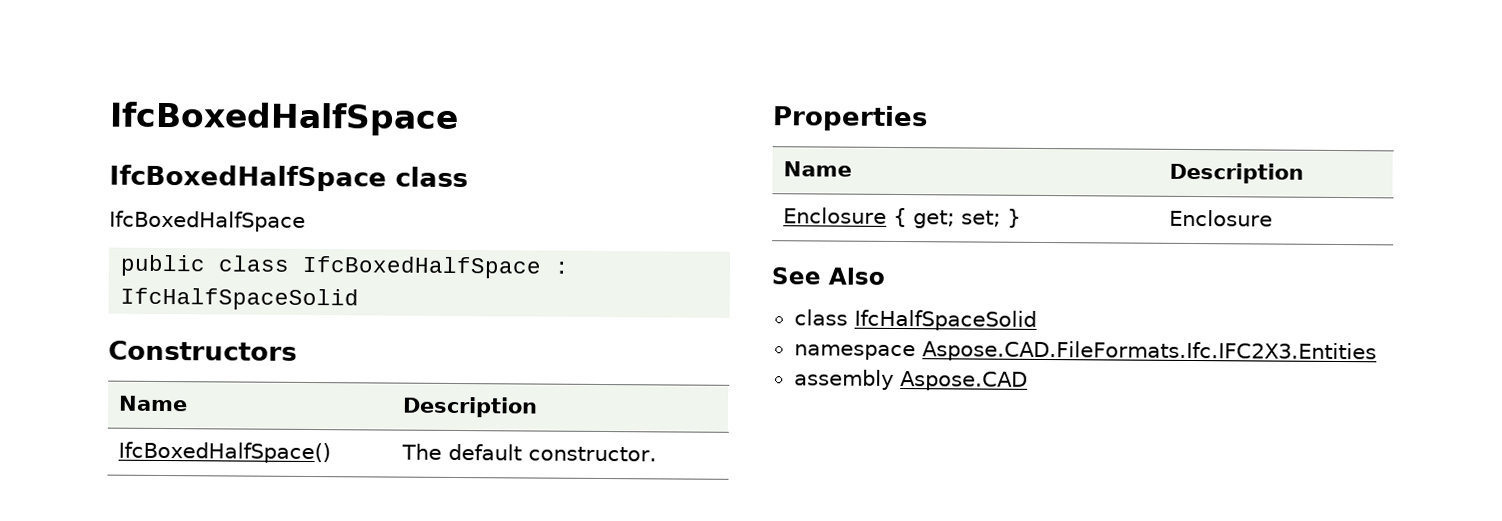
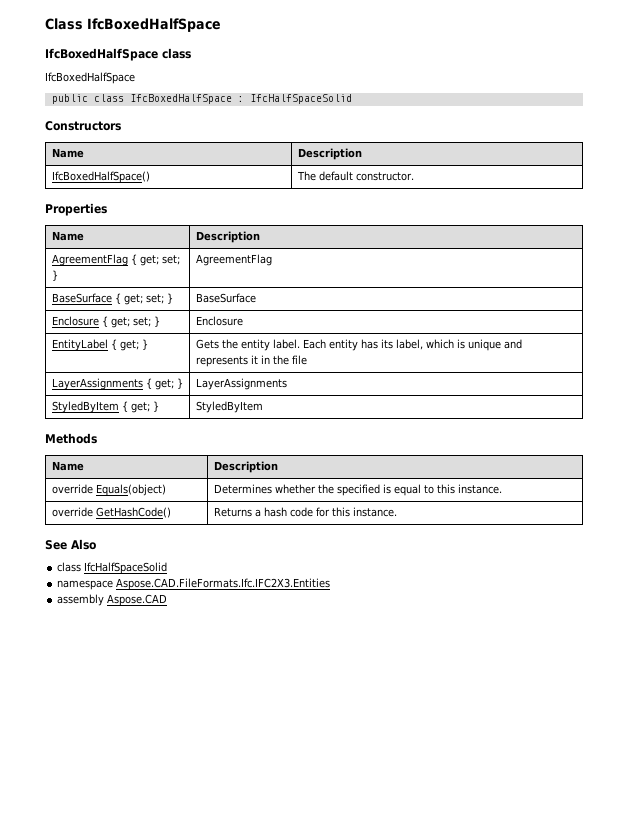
(109, 119) none -> [45,18,83,30] Class
(1305, 173) none -> [51,254,180,266] [51,270,58,281] [195,254,272,266] [51,293,173,305] [195,293,256,303] // AgreementFlag { get; set; } | AgreementFlag // BaseSurface { get; set; } | BaseSurface
(1274, 218) none -> [51,339,148,351] [195,339,522,351] [195,355,307,367] [51,378,183,390] [195,378,287,390] [51,401,159,413] [195,401,263,413] [45,433,97,444] [51,461,84,471] [213,461,278,473] [51,484,166,496] [213,484,502,496] [51,507,171,518] [213,507,397,517] // EntityLabel { get; } | Gets the entity label. Each entity has its label, which is unique and represents it in the file // LayerAssignments { get; } | LayerAssignments // StyledByItem { get; } | StyledByItem // Methods // Name | Description // override Equals(object) | Determines whether the specified is equal to this instance. // override GetHashCode() | Returns a hash code for this instance.

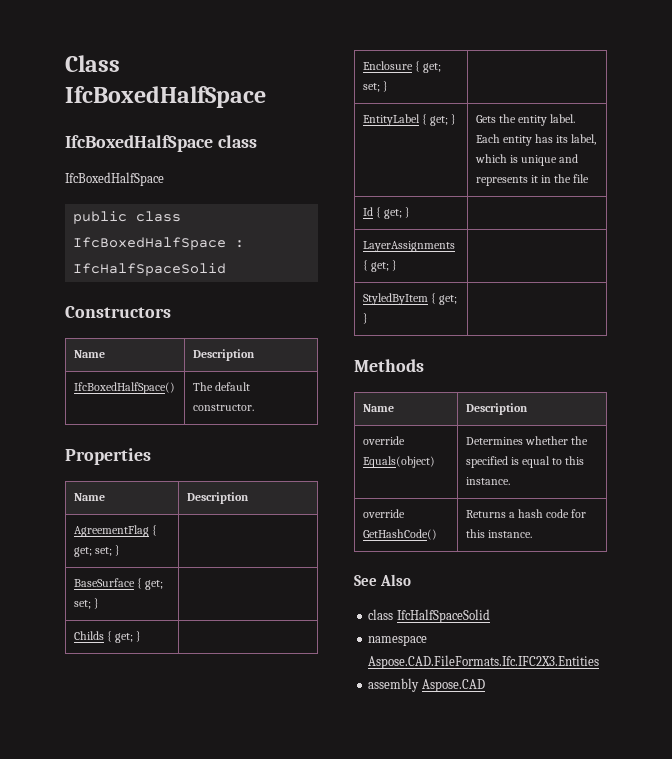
[195,254,272,266] AgreementFlag -> (120, 550) none
[195,293,256,303] BaseSurface -> [73,631,141,643] // Childs { get; } |
[195,316,243,326] Enclosure -> (388, 86) none
(307, 360) none -> [362,207,410,219] // Id { get; } |
[195,378,287,390] LayerAssignments -> (397, 265) none
[195,401,263,413] StyledByItem -> (368, 318) none

